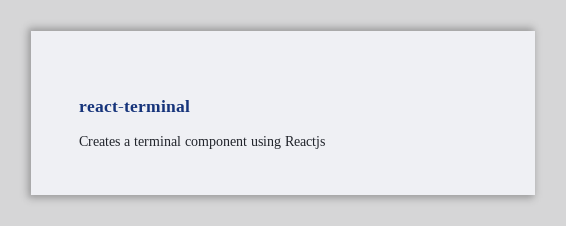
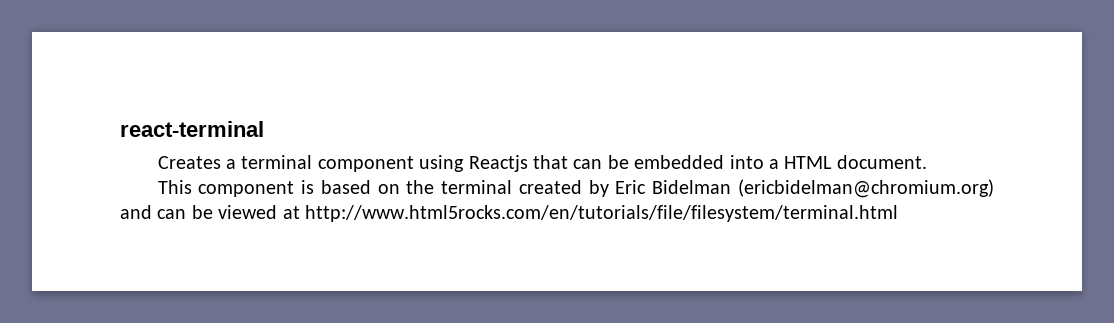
(325, 142) none -> [532,155,927,169] [157,179,995,198] [120,205,898,222] that can be embedded into a HTML document. // This component is based on the terminal created by Eric Bidelman (ericbidelman@chromium.org) and can be viewed at http://www.html5rocks.com/en/tutorials/file/filesystem/terminal.html

